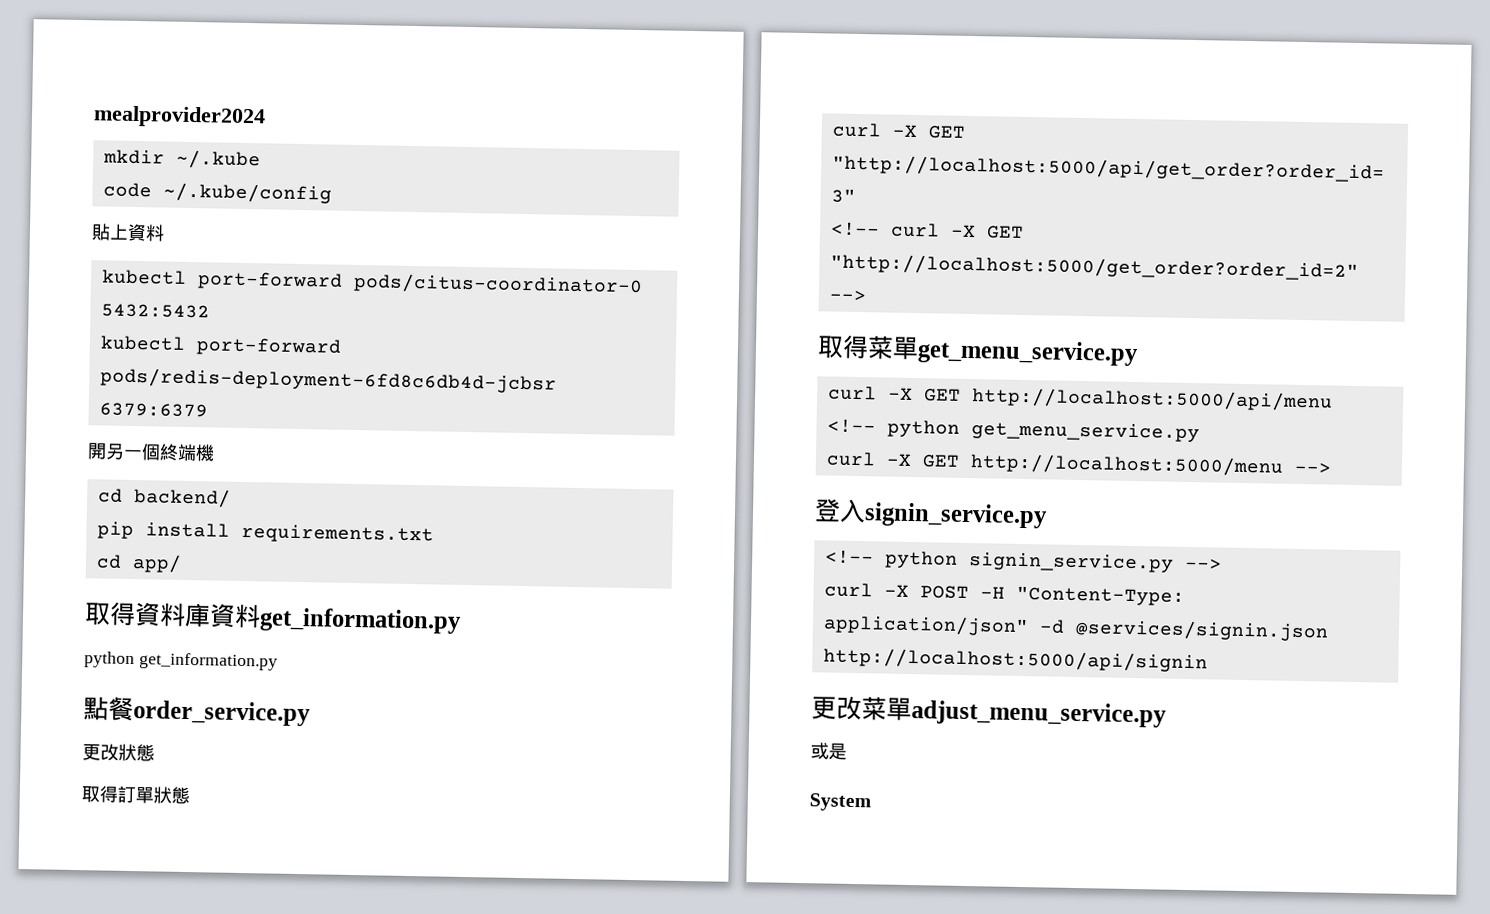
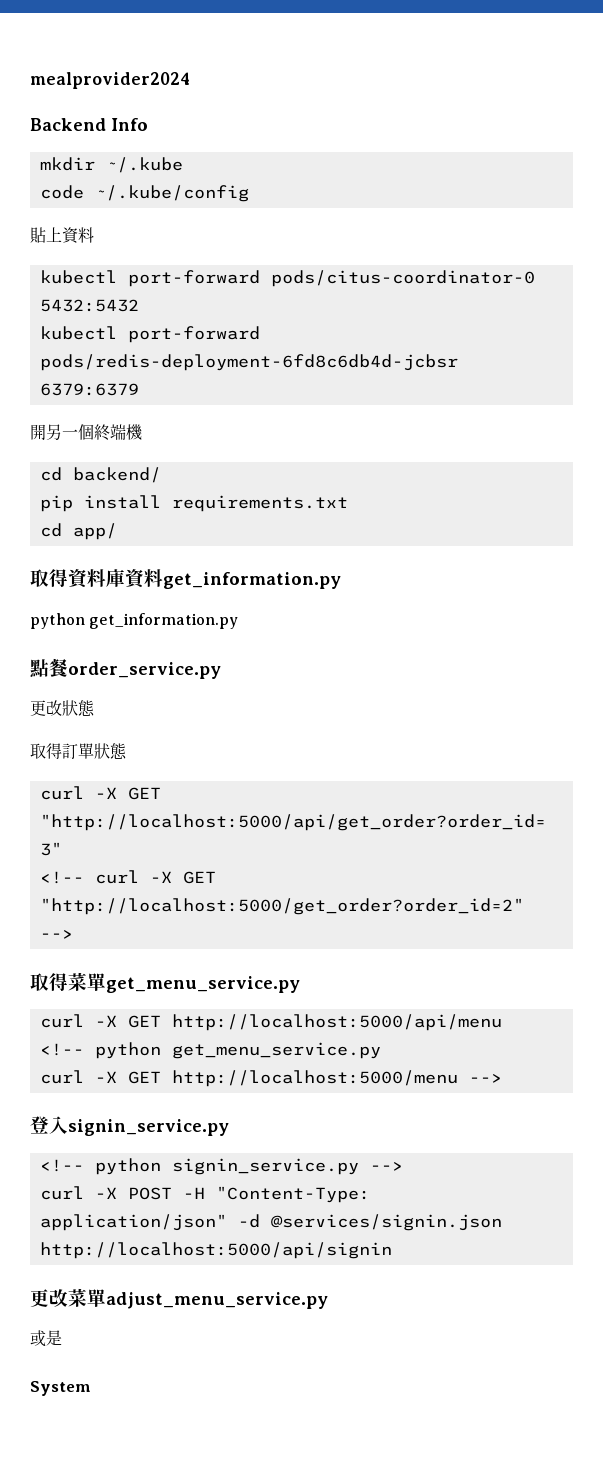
(266, 117) none -> [30,118,148,131] // Backend Info

